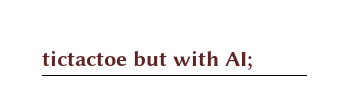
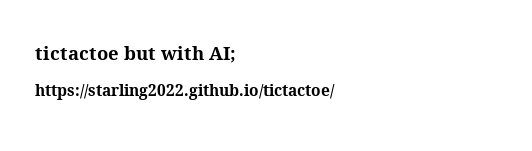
(253, 61) none -> [35,84,335,100] // https://starling2022.github.io/tictactoe/

